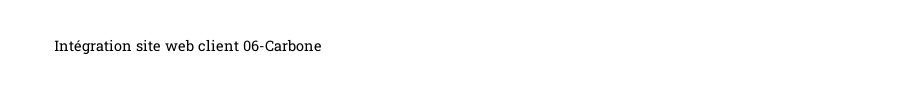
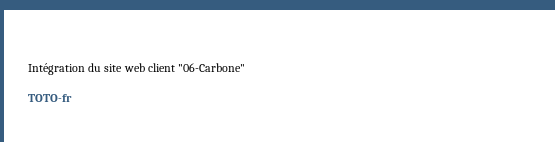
(132, 47) none -> [88,63,102,72] du
[243,39,322,52] 06-Carbone -> [178,63,246,72] [28,94,72,102] "06-Carbone" // TOTO-fr

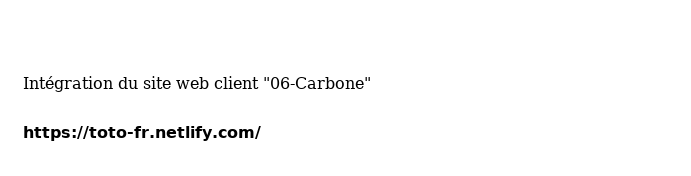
[28,94,72,102] TOTO-fr -> [23,126,261,141] https://toto-fr.netlify.com/

